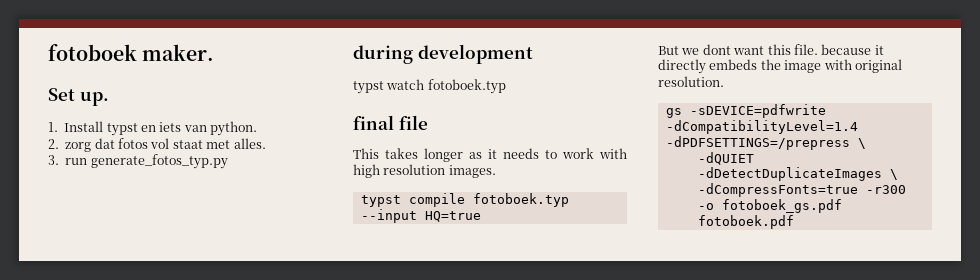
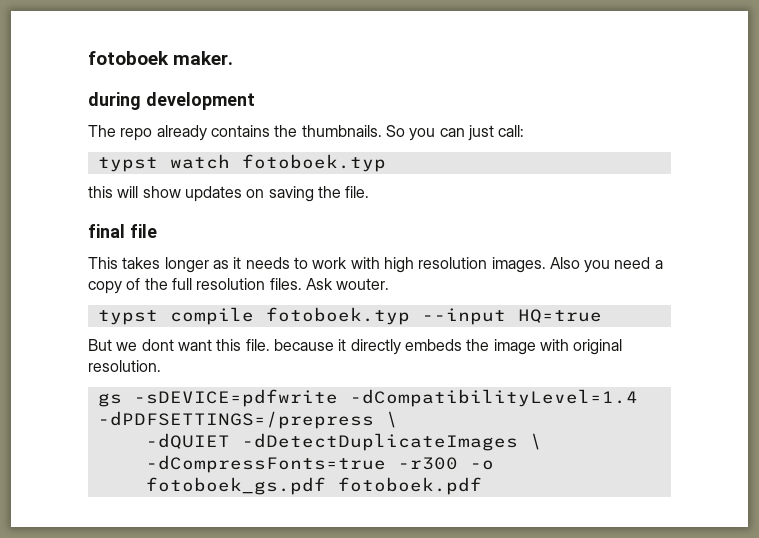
[48,88,109,106] [48,121,258,136] [48,138,266,152] [48,154,228,169] [353,44,533,64] [353,79,506,94] Set up. // 1. Install typst en iets van python. // 2. zorg dat fotos vol staat met alles. // 3. run generate_fotos_typ.py // during development // typst watch fotoboek.typ -> [88,92,255,110] [88,125,525,141] [97,154,386,172] [88,186,370,202] during development // The repo already contains the thumbnails. So you can just call: // typst watch fotoboek.typ // this will show updates on saving the file.
(496, 171) none -> [549,257,663,273] [88,278,390,294] Also you need a copy of the full resolution files. Ask wouter.

